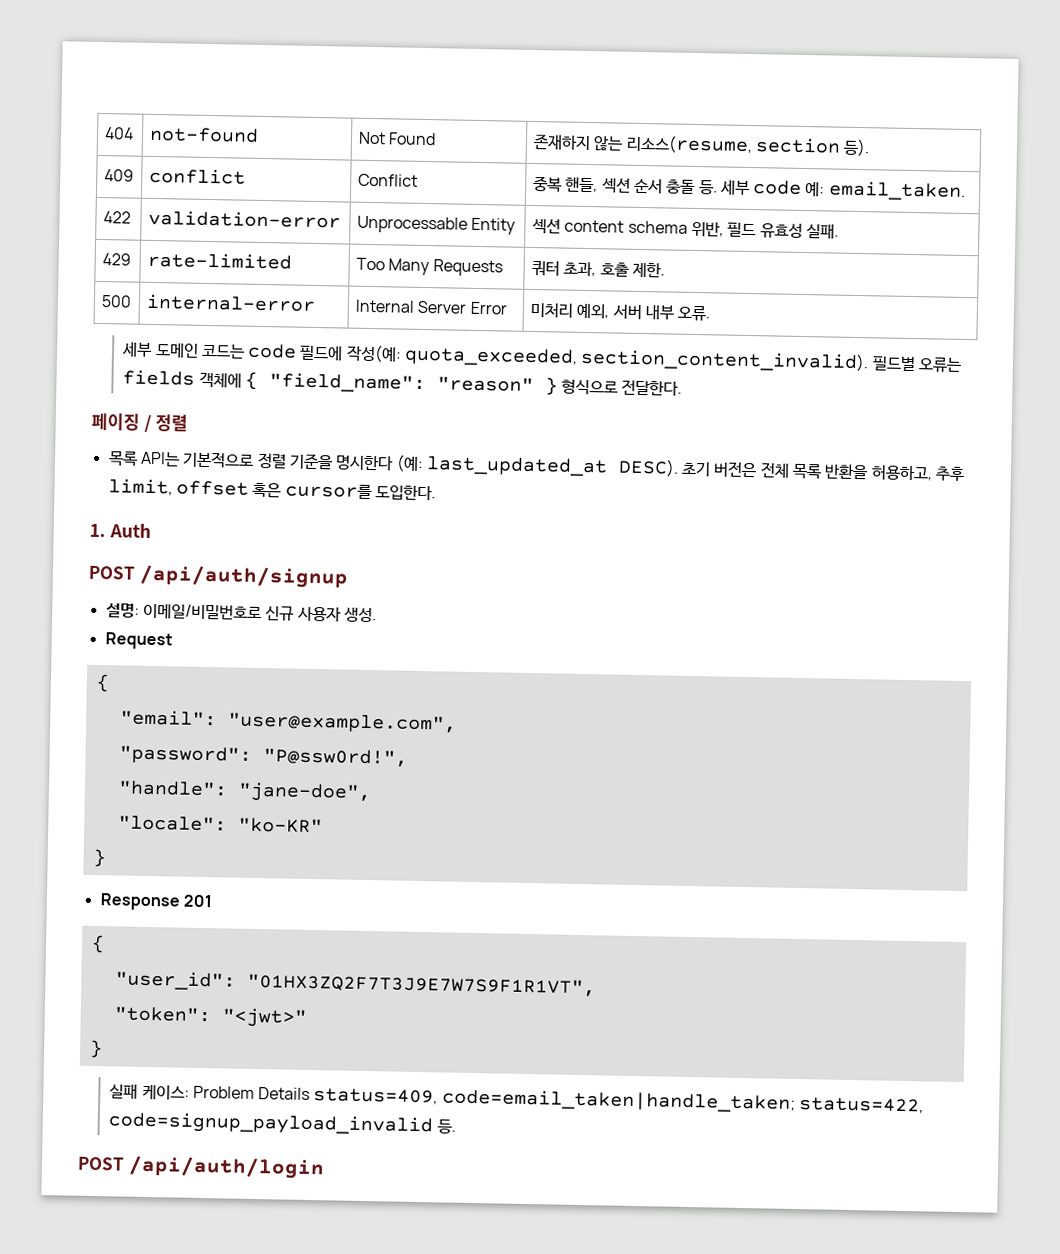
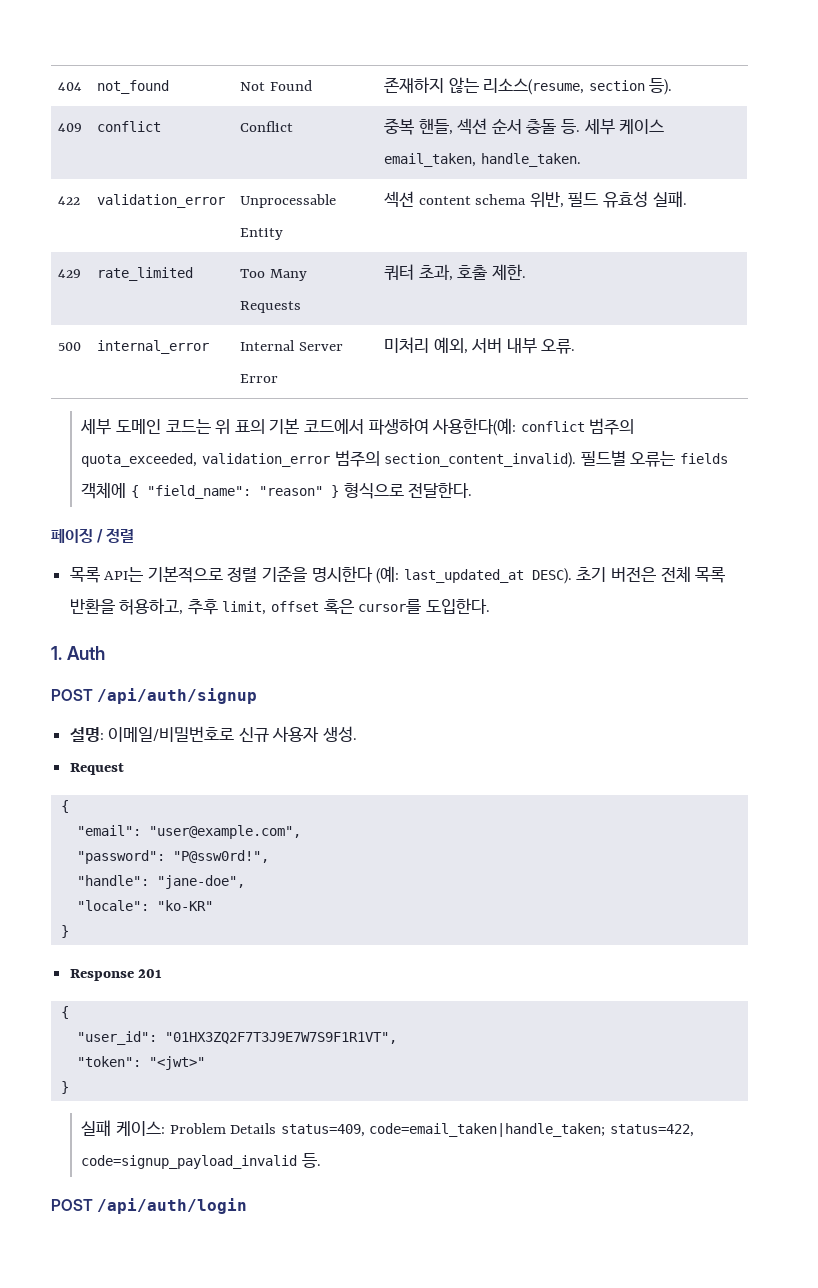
[148,126,259,143] not-found -> [97,80,170,94] not_found
[753,180,966,201] code 예: email_taken. -> [619,119,665,134] [384,153,581,167] 케이스 email_taken, handle_taken.
[147,209,341,229] validation-error -> [97,194,226,208] validation_error
[146,251,292,270] rate-limited -> [97,267,194,281] rate_limited
[145,293,316,312] internal-error -> [97,340,210,354] internal_error
[247,343,579,367] code 필드에 작성(예: quota_exceeded, -> [215,418,635,436] [81,450,380,467] 위 표의 기본 코드에서 파생하여 사용한다(예: conflict 범주의 quota_exceeded, validation_error 범주의

